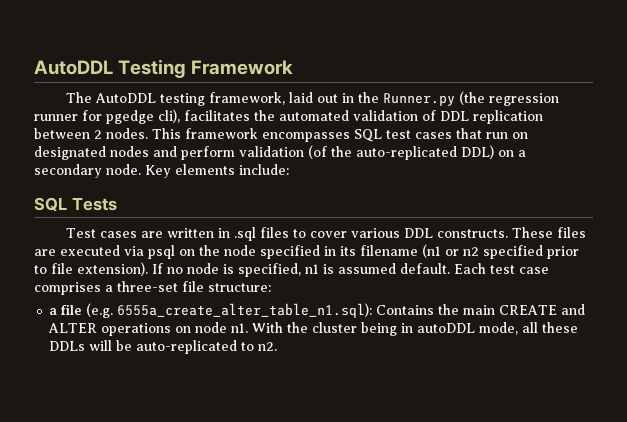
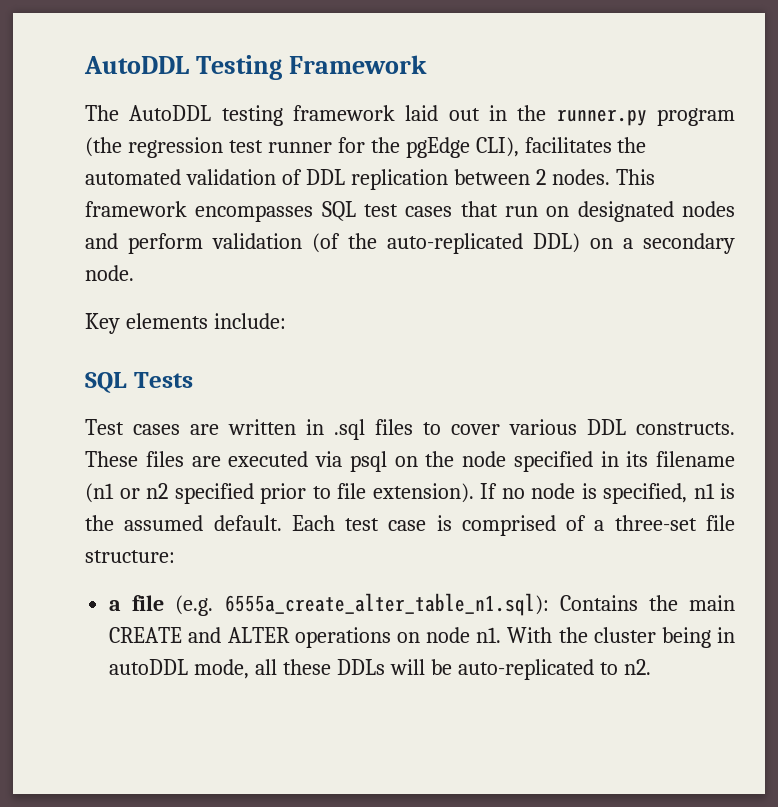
[208,92,285,105] framework, -> [293,105,395,121] framework
[382,93,455,106] Runner.py -> [556,108,735,126] runner.py program
(559, 99) none -> [228,140,263,153] test
[106,109,180,124] pgedge cli), -> [370,137,519,158] the pgEdge CLI),
(141, 169) none -> (134, 273) //
(334, 269) none -> [85,515,114,531] the
[34,282,101,295] comprises -> [436,515,587,536] is comprised of

